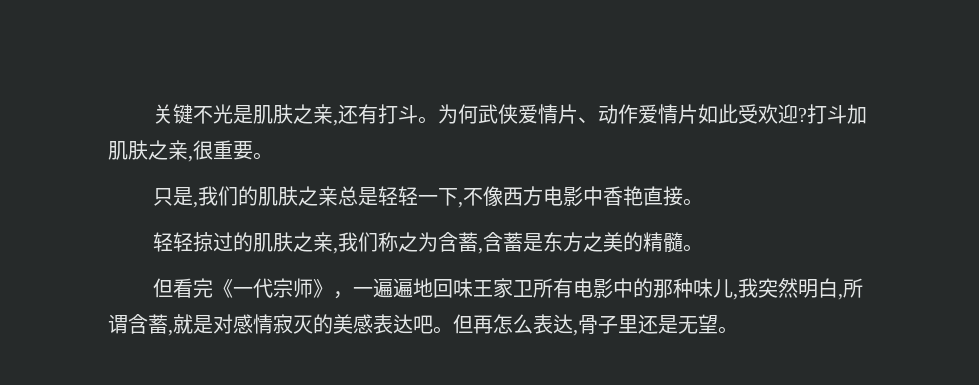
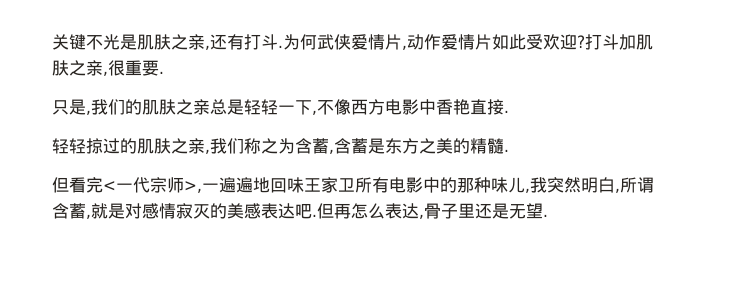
[418,116,439,124] 。 -> [278,45,283,48] .
[578,117,599,123] 、 -> [402,45,407,50] ,
[253,152,273,160] 。 -> [159,71,164,74] .
[683,198,704,206] 。 -> [504,110,509,113] .
[683,244,704,252] 。 -> [504,149,509,152] .
[213,279,234,298] 《 -> [103,181,116,191] <
[313,279,354,299] 》， -> [184,181,202,193] >,
[433,326,453,334] 。 -> [312,214,317,217] .
[718,326,738,334] 。 -> [543,214,548,217] .

